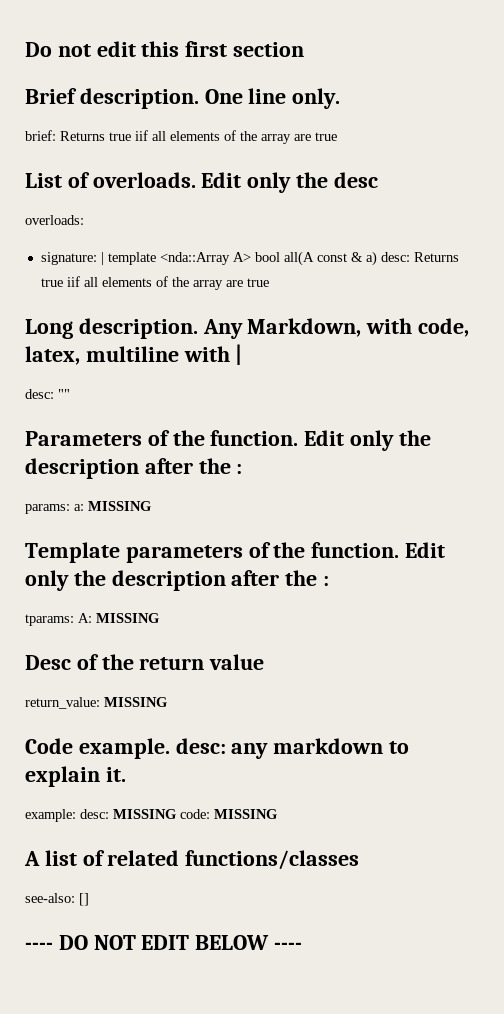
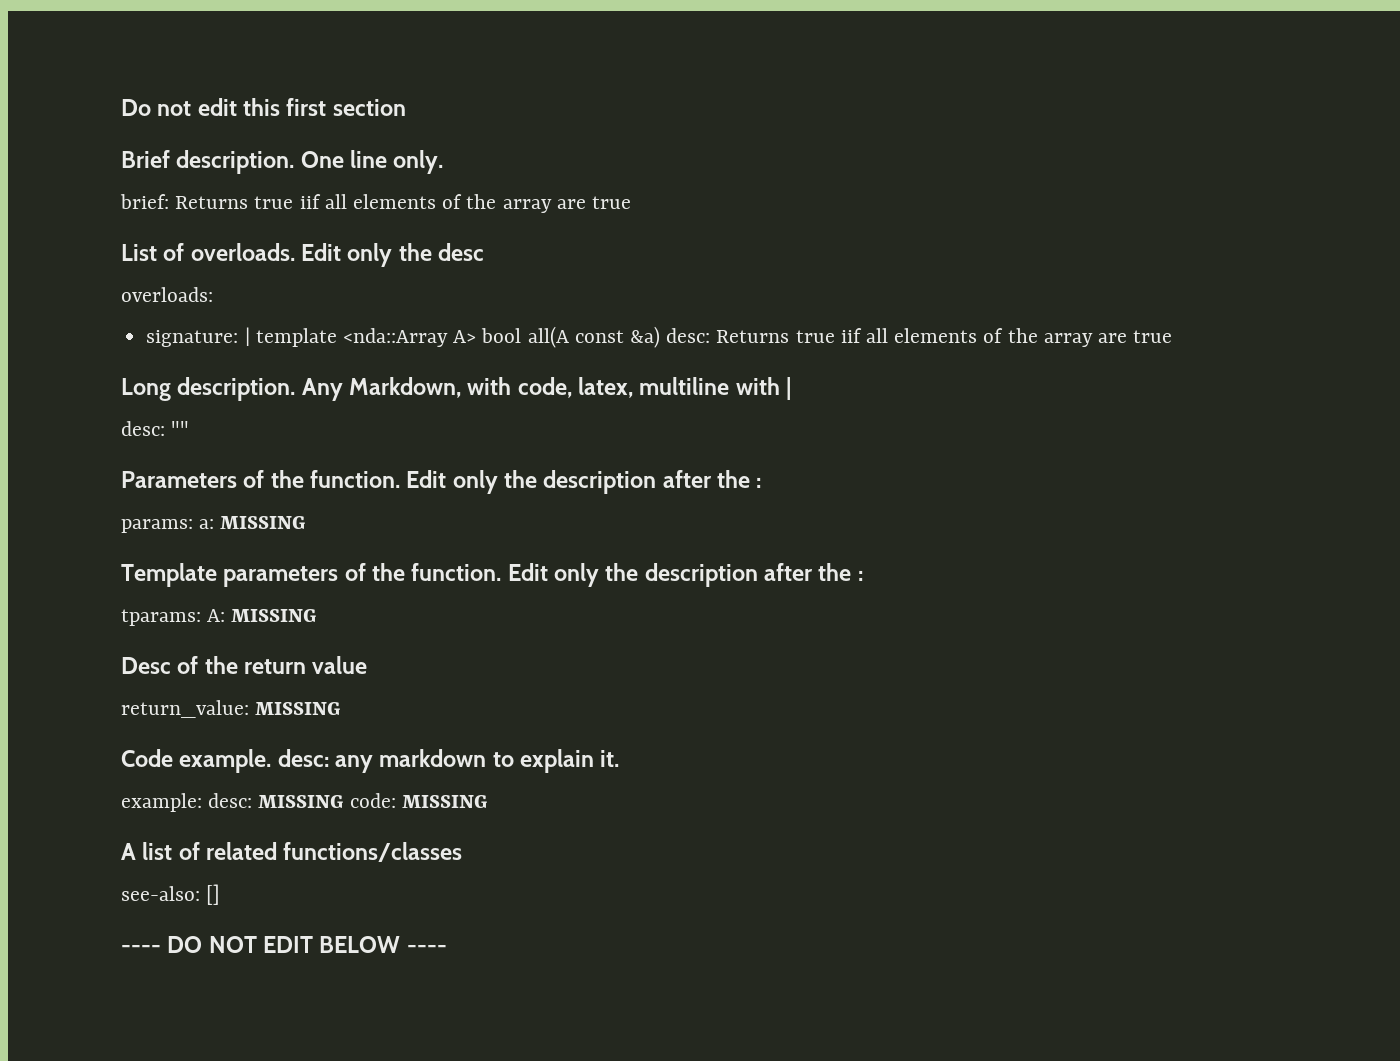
[350,251,377,266] & a) -> [629,326,660,348] &a)

